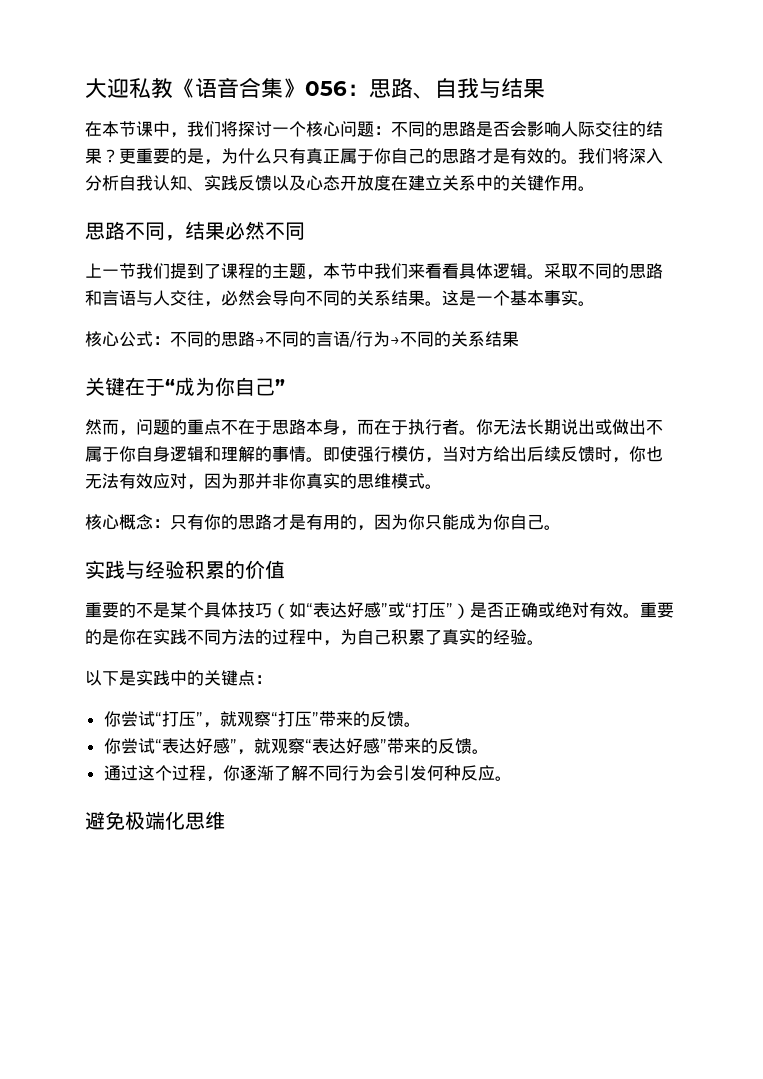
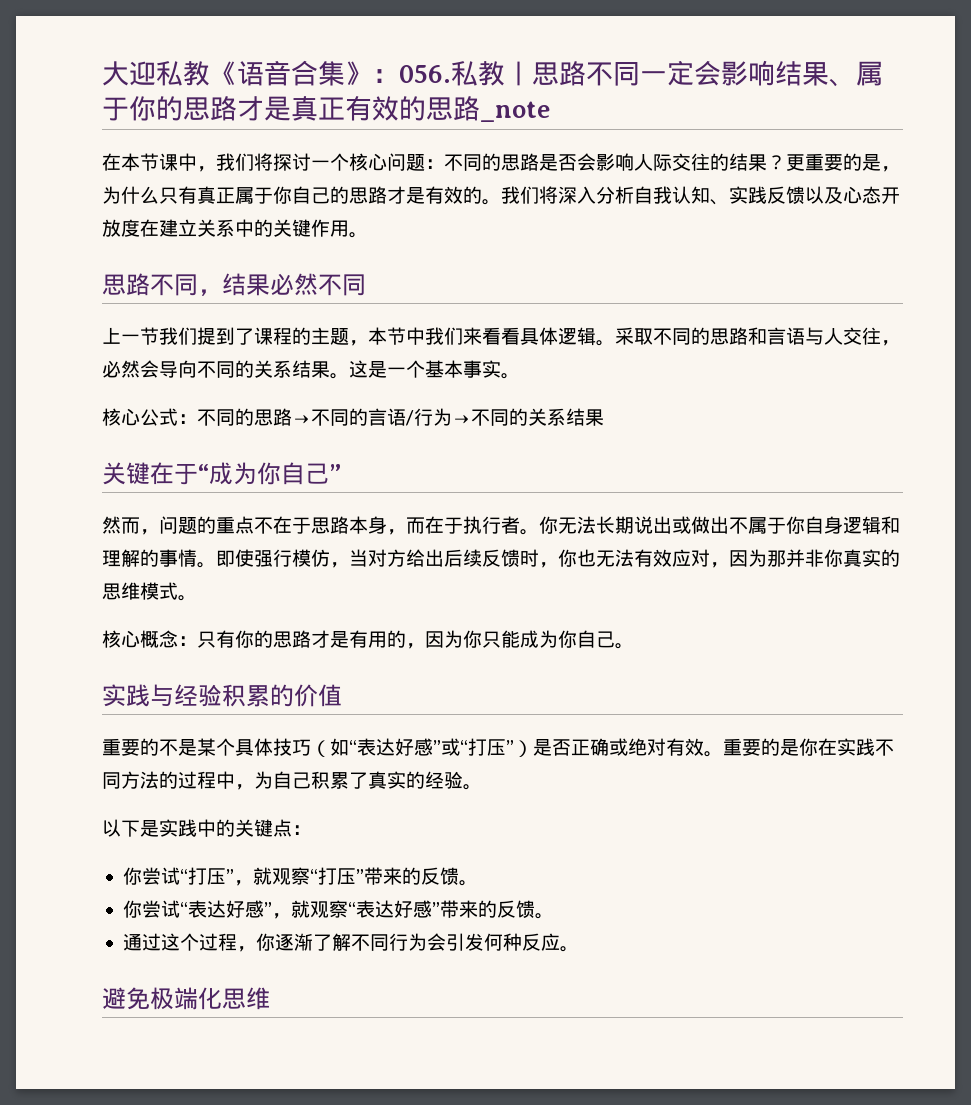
[305,78,545,99] 056：思路、自我与结果 -> [372,60,883,87] [102,96,550,122] ：056.私教丨思路不同一定会影响结果、属于你的思路才是真正有效的思路_note

